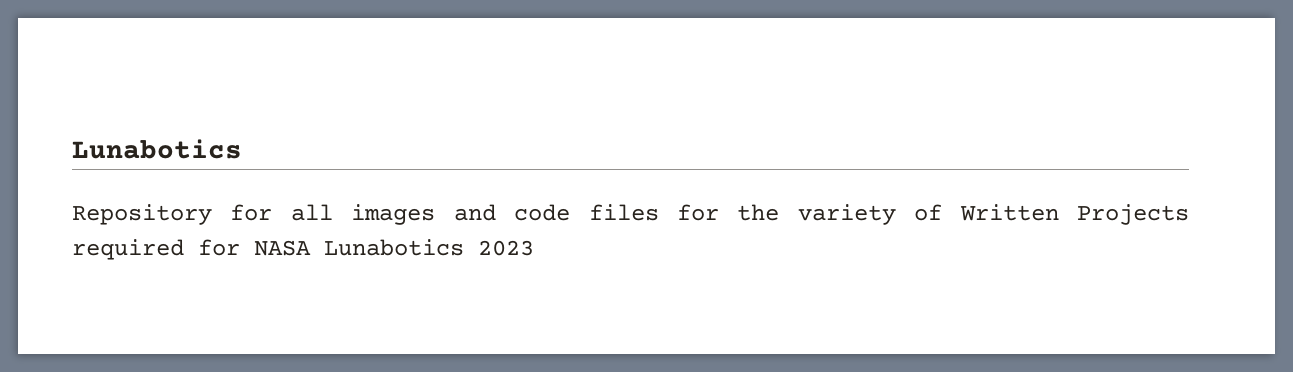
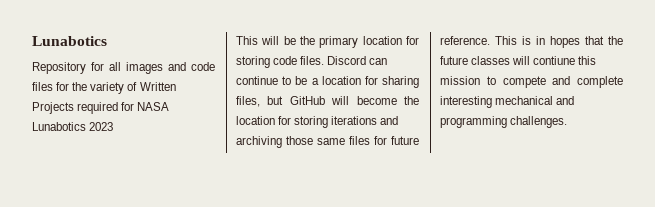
(534, 248) none -> [236,36,419,48] [236,56,388,68] [236,76,419,88] [236,96,419,107] [236,116,399,128] [236,136,419,148] [440,36,623,48] [440,56,597,65] [440,76,623,88] [440,96,575,108] [440,116,568,128] // This will be the primary location for storing code files. Discord can continue to be a location for sharing files, but GitHub will become the location for storing iterations and archiving those same files for future reference. This is in hopes that the future classes will contiune this mission to compete and complete interesting mechanical and programming challenges.

